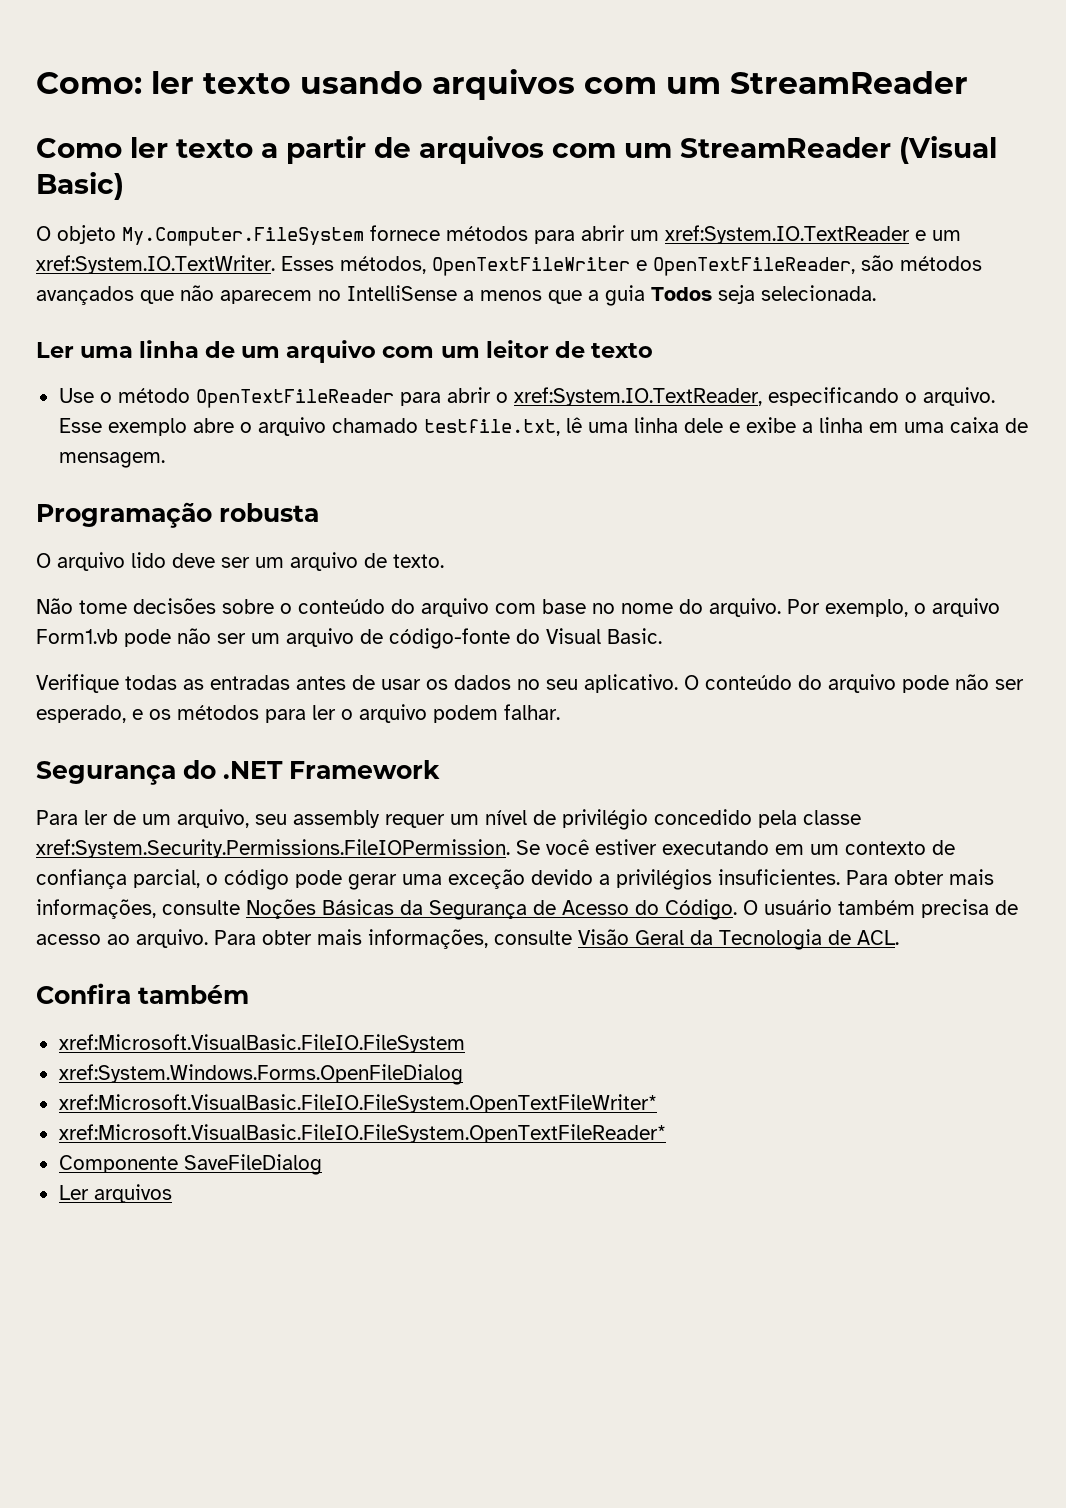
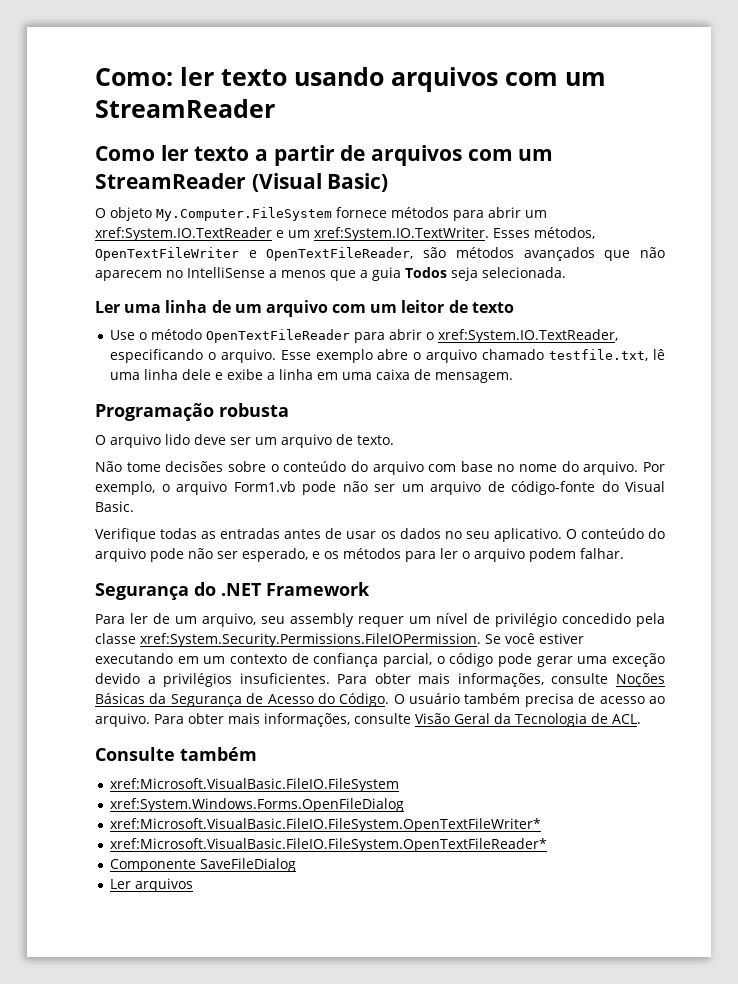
[36,983,131,1004] Confira -> [95,747,175,761] Consulte

